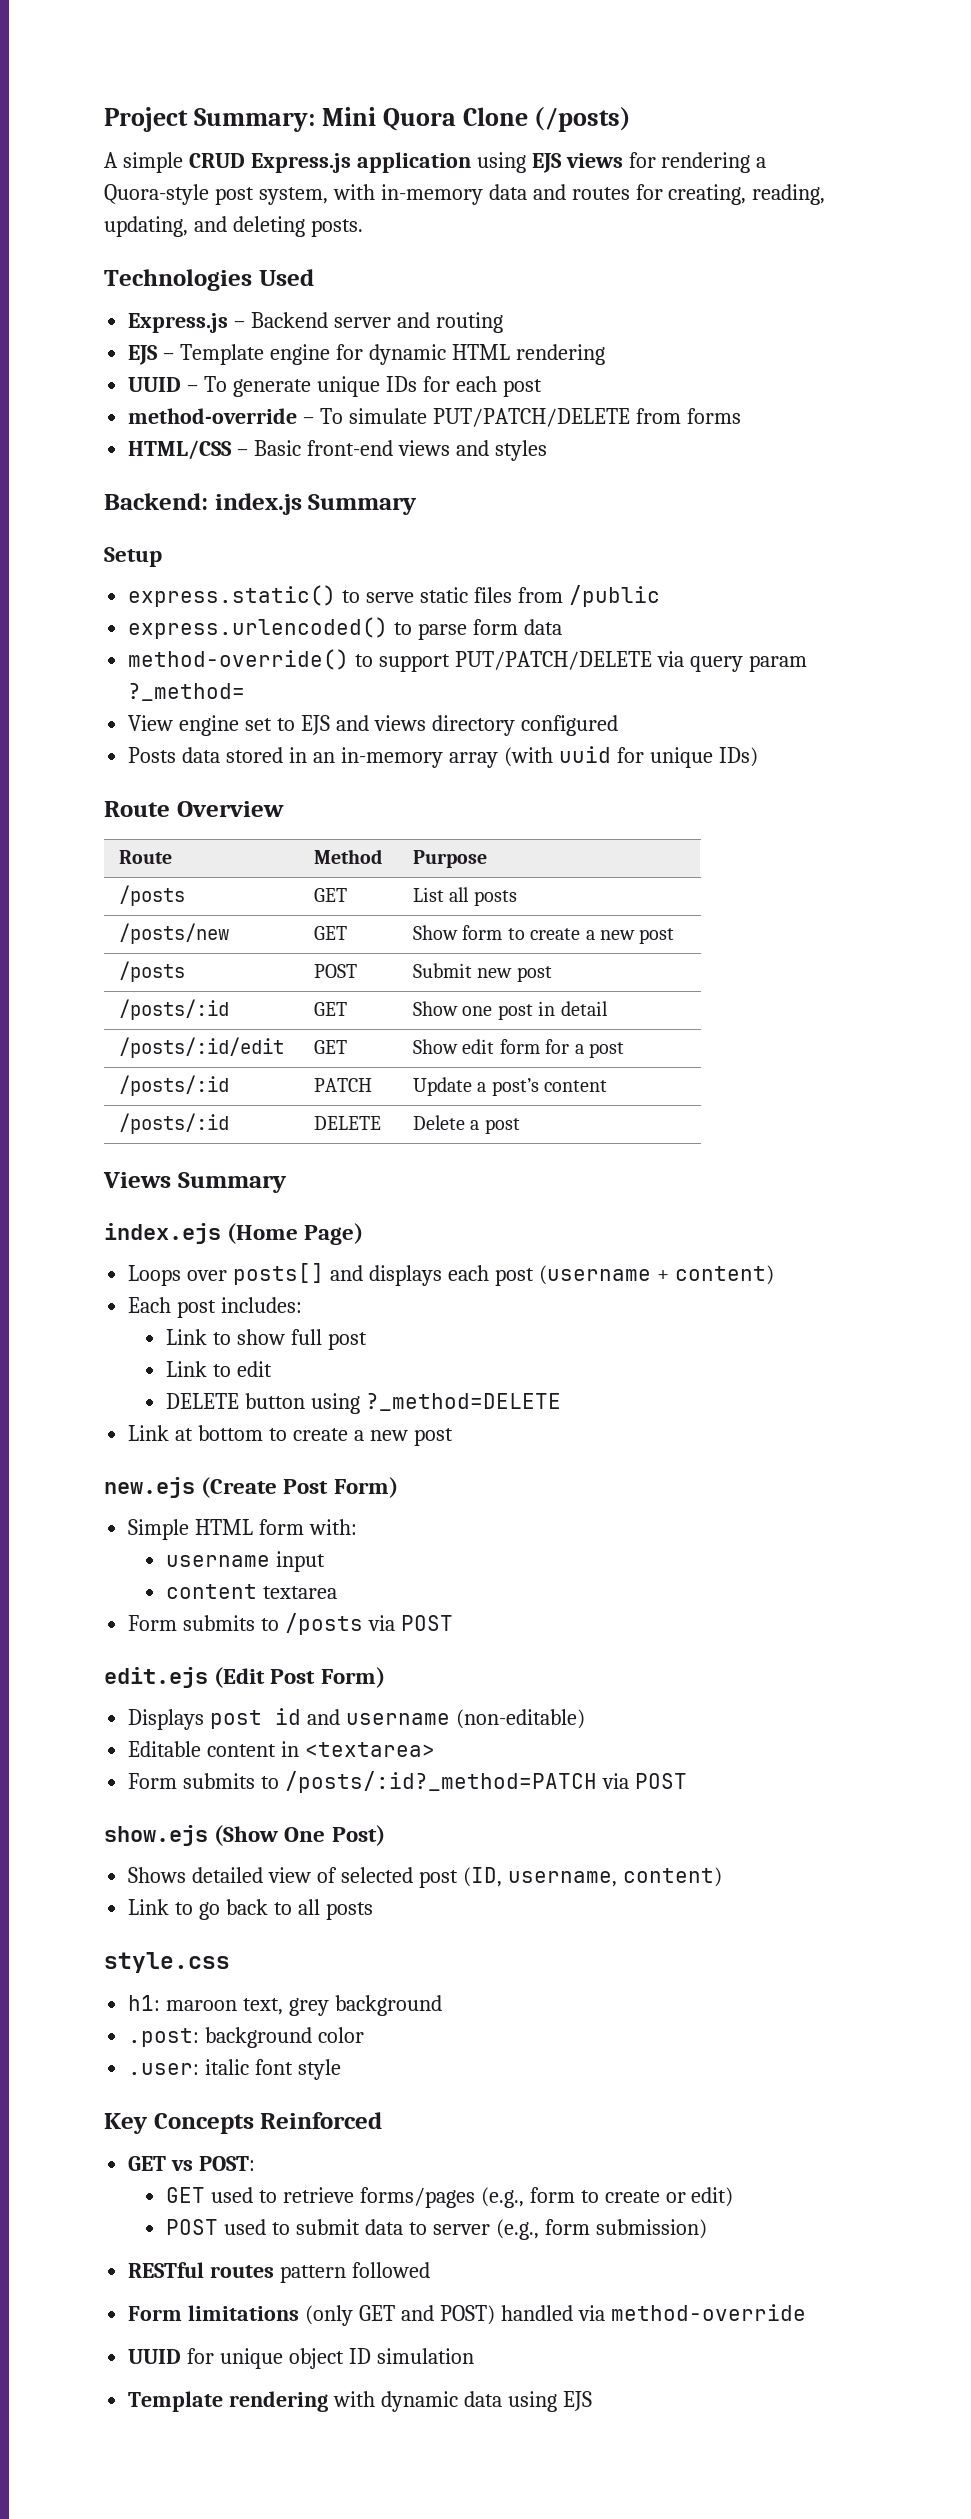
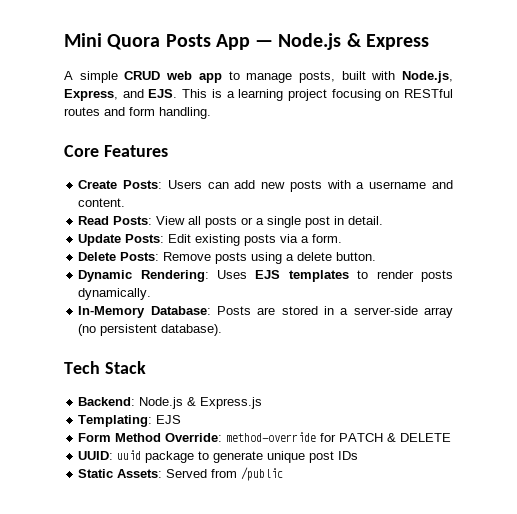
[104,107,632,132] [104,152,767,173] [104,184,826,205] [104,216,363,237] [104,269,314,291] [128,312,503,333] [128,344,605,365] [128,376,228,392] Project Summary: Mini Quora Clone (/posts) // A simple CRUD Express.js application using EJS views for rendering a Quora-style post system, with in-memory data and routes for creating, reading, updating, and deleting posts. // Technologies Used // Express.js – Backend server and routing // EJS – Template engine for dynamic HTML rendering // UUID – To -> [64,33,429,50] [64,71,453,83] [64,89,453,101] [64,107,211,119] [64,145,168,157] [78,180,453,192] [78,198,126,207] [78,216,384,228] [78,234,343,246] [78,252,377,264] [78,270,453,282] [78,288,152,300] [78,306,453,318] [78,324,223,336] [64,361,146,374] [78,397,263,409] [78,415,182,427] [78,432,452,442] [78,450,210,463] Mini Quora Posts App — Node.js & Express // A simple CRUD web app to manage posts, built with Node.js, Express, and EJS. This is a learning project focusing on RESTful routes and form handling. // Core Features // Create Posts: Users can add new posts with a username and content. // Read Posts: View all posts or a single post in detail. // Update Posts: Edit existing posts via a form. // Delete Posts: Remove posts using a delete button. // Dynamic Rendering: Uses EJS templates to render posts dynamically. // In-Memory Database: Posts are stored in a server-side array (no persistent database). // Tech Stack // Backend: Node.js & Express.js // Templating: EJS // Form Method Override: method-override for PATCH & DELETE // UUID: uuid package to
(380, 386) none -> [309,451,335,463] post
[422,376,542,397] [128,408,741,427] [128,440,547,461] [104,493,418,515] [104,547,162,567] [128,585,660,607] [128,617,562,640] [128,649,807,672] [128,683,246,701] [128,715,618,736] [128,746,758,768] [104,801,284,817] [118,850,172,864] [313,849,382,864] [412,850,487,868] [118,885,185,906] [313,888,347,902] [412,887,517,906] [118,923,229,944] [313,926,347,940] [412,925,675,944] [118,961,185,982] [313,964,357,978] [412,963,552,982] [118,999,229,1020] [313,1002,347,1016] [412,1001,608,1020] [118,1037,284,1058] [313,1040,347,1054] [412,1039,624,1058] [118,1075,229,1096] [313,1078,372,1092] [412,1077,608,1096] [118,1113,229,1134] [313,1116,381,1130] [412,1115,520,1134] [103,1172,287,1193] [104,1223,364,1245] [128,1263,774,1286] [128,1297,303,1318] [166,1329,367,1350] [166,1361,272,1377] [166,1393,561,1414] [128,1425,453,1446] [104,1477,398,1498] [128,1519,358,1540] [166,1551,325,1572] [166,1584,337,1599] [128,1613,453,1635] [104,1667,385,1688] [128,1708,585,1730] [128,1741,436,1757] [128,1771,687,1793] [104,1825,385,1846] [128,1867,722,1888] [128,1899,373,1920] [104,1952,230,1973] [128,1995,442,2016] [128,2027,365,2048] [128,2059,342,2080] [104,2112,383,2134] [128,2156,256,2171] [166,2187,734,2208] [166,2219,707,2240] [128,2262,431,2283] [128,2304,806,2326] [128,2348,474,2369] [128,2391,592,2412] for each post // method-override – To simulate PUT/PATCH/DELETE from forms // HTML/CSS – Basic front-end views and styles // Backend: index.js Summary // Setup // express.static() to serve static files from /public // express.urlencoded() to parse form data // method-override() to support PUT/PATCH/DELETE via query param ?_method= // View engine set to EJS and views directory configured // Posts data stored in an in-memory array (with uuid for unique IDs) // Route Overview // Route | Method | Purpose // /posts | GET | List all posts // /posts/new | GET | Show form to create a new post // /posts | POST | Submit new post // /posts/:id | GET | Show one post in detail // /posts/:id/edit | GET | Show edit form for a post // /posts/:id | PATCH | Update a post’s content // /posts/:id | DELETE | Delete a post // Views Summary // index.ejs (Home Page) // Loops over posts[] and displays each post (username + content) // Each post includes: // Link to show full post // Link to edit // DELETE button using ?_method=DELETE // Link at bottom to create a new post // new.ejs (Create Post Form) // Simple HTML form with: // username input // content textarea // Form submits to /posts via POST // edit.ejs (Edit Post Form) // Displays post id and username (non-editable) // Editable content in <textarea> // Form submits to /posts/:id?_method=PATCH via POST // show.ejs (Show One Post) // Shows detailed view of selected post (ID, username, content) // Link to go back to all posts // style.css // h1: maroon text, grey background // .post: background color // .user: italic font style // Key Concepts Reinforced // GET vs POST: // GET used to retrieve forms/pages (e.g., form to create or edit) // POST used to submit data to server (e.g., form submission) // RESTful routes pattern followed // Form limitations (only GET and POST) handled via method-override // UUID for unique object ID simulation // Template rendering with dynamic data using EJS -> [78,467,284,481] // Static Assets: Served from /public

